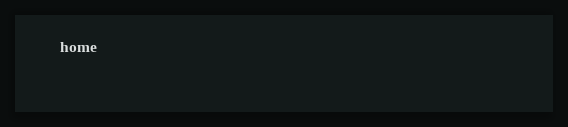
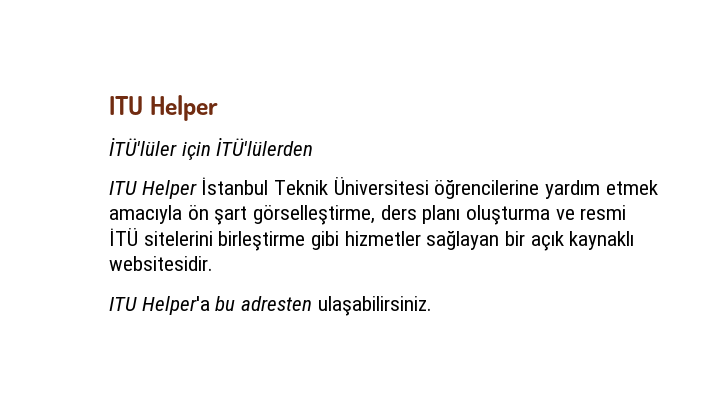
[60,42,97,52] home -> [109,95,218,121] [109,138,314,160] [109,177,658,199] [109,205,627,225] [109,228,635,251] [109,256,213,271] [109,296,432,316] ITU Helper // İTÜ'lüler için İTÜ'lülerden // ITU Helper İstanbul Teknik Üniversitesi öğrencilerine yardım etmek amacıyla ön şart görselleştirme, ders planı oluşturma ve resmi İTÜ sitelerini birleştirme gibi hizmetler sağlayan bir açık kaynaklı websitesidir. // ITU Helper'a bu adresten ulaşabilirsiniz.

